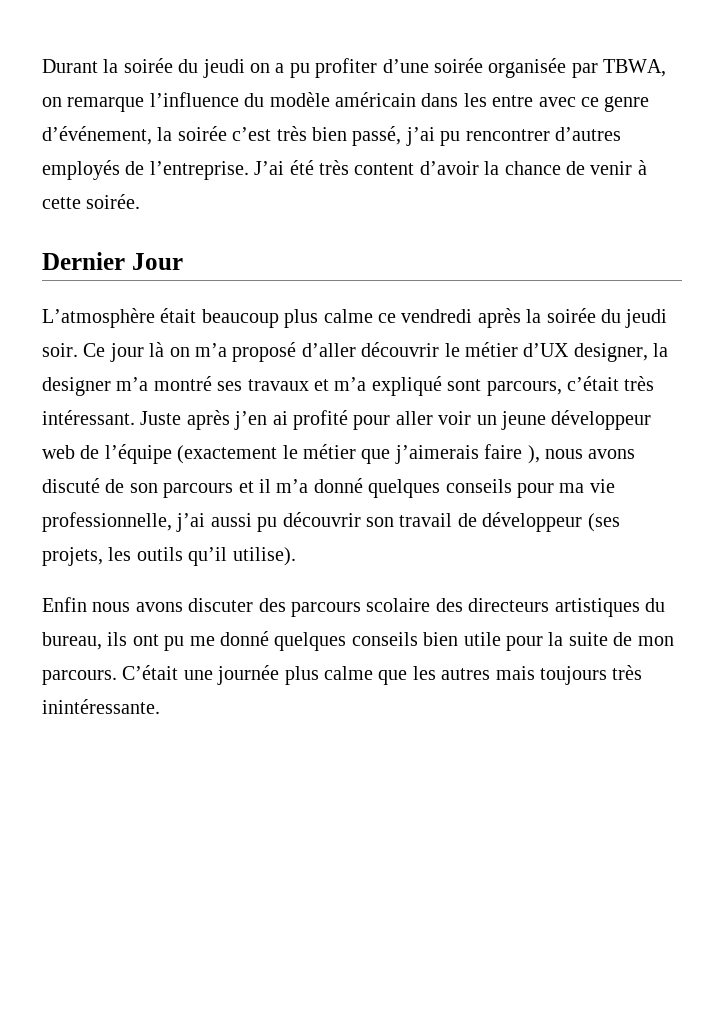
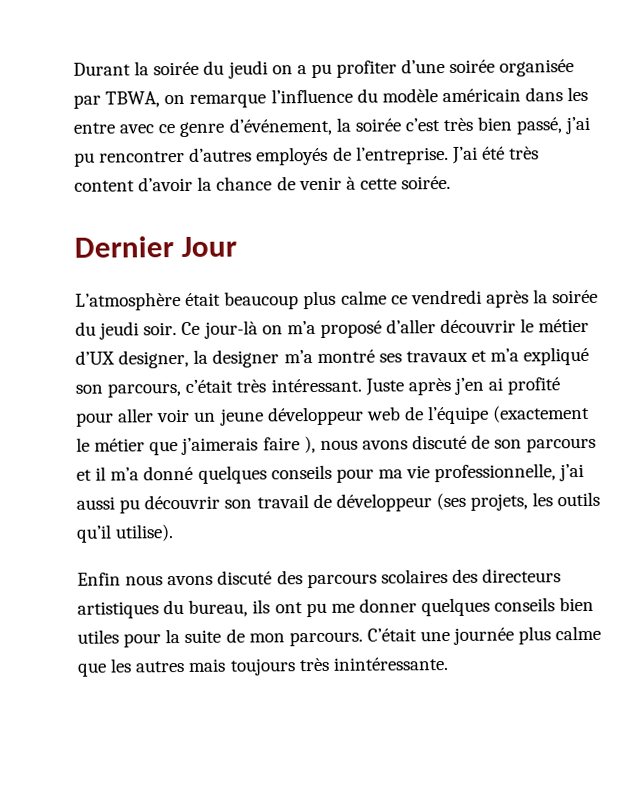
[109,342,165,362] jour là -> [203,320,258,339] jour-là
[447,379,482,391] sont -> [75,384,103,394] son
[188,598,254,612] discuter -> [217,570,273,585] discuté
[366,598,431,612] scolaire -> [380,569,448,584] scolaires
[220,631,269,646] donné -> [358,598,417,613] donner
[463,632,501,646] utile -> [77,629,119,644] utiles

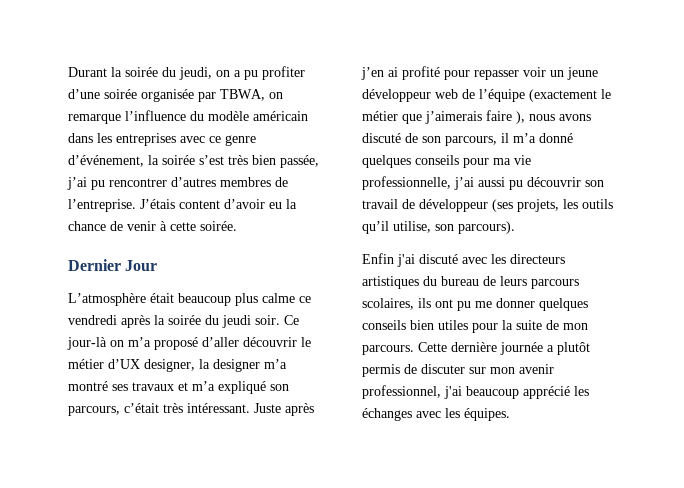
[227,60,268,79] jeudi -> [179,67,212,80] jeudi,
[73,122,115,134] entre -> [116,133,176,146] entreprises
[404,118,440,132] c’est -> [199,155,224,165] s’est
[516,117,563,135] passé, -> [280,155,319,168] passée,
[256,146,329,166] employés -> [220,177,271,187] membres
[451,146,540,164] J’ai été très -> [140,199,175,209] J’étais
(194, 184) none -> [269,202,282,209] eu
[118,408,155,423] aller -> [474,70,519,80] repasser
[526,437,597,453] [76,469,92,481] parcours et -> [445,136,497,146] parcours,
[115,524,175,542] [77,568,562,589] [77,599,249,619] utilise). // Enfin nous avons discuté des parcours scolaires des directeurs artistiques du bureau, -> [393,221,515,234] [362,253,565,267] [362,276,579,289] [362,298,414,310] utilise, son parcours). // Enfin j'ai discuté avec les directeurs artistiques du bureau de leurs parcours scolaires,
[366,625,602,645] [77,657,448,677] C’était une journée plus calme que les autres mais toujours très inintéressante. -> [418,342,590,355] [362,364,554,377] [362,385,589,399] [362,408,510,421] Cette dernière journée a plutôt permis de discuter sur mon avenir professionnel, j'ai beaucoup apprécié les échanges avec les équipes.

